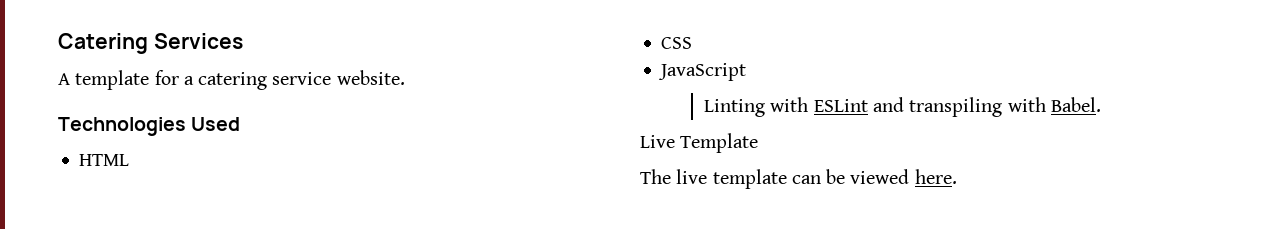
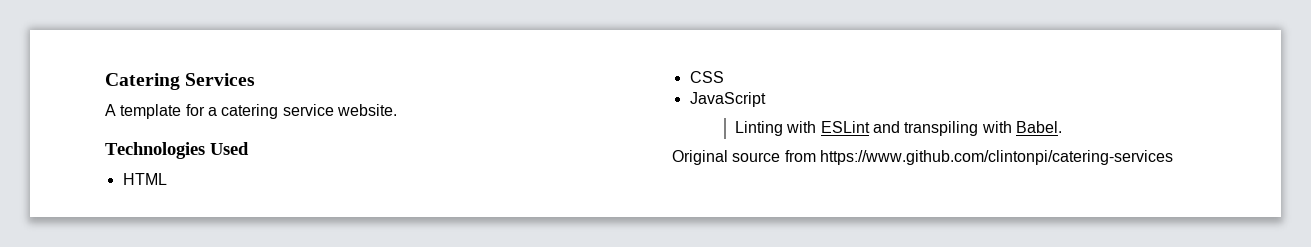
[640,133,759,153] [640,169,957,189] Live Template // The live template can be viewed here. -> [672,150,1173,165] Original source from https://www.github.com/clintonpi/catering-services

